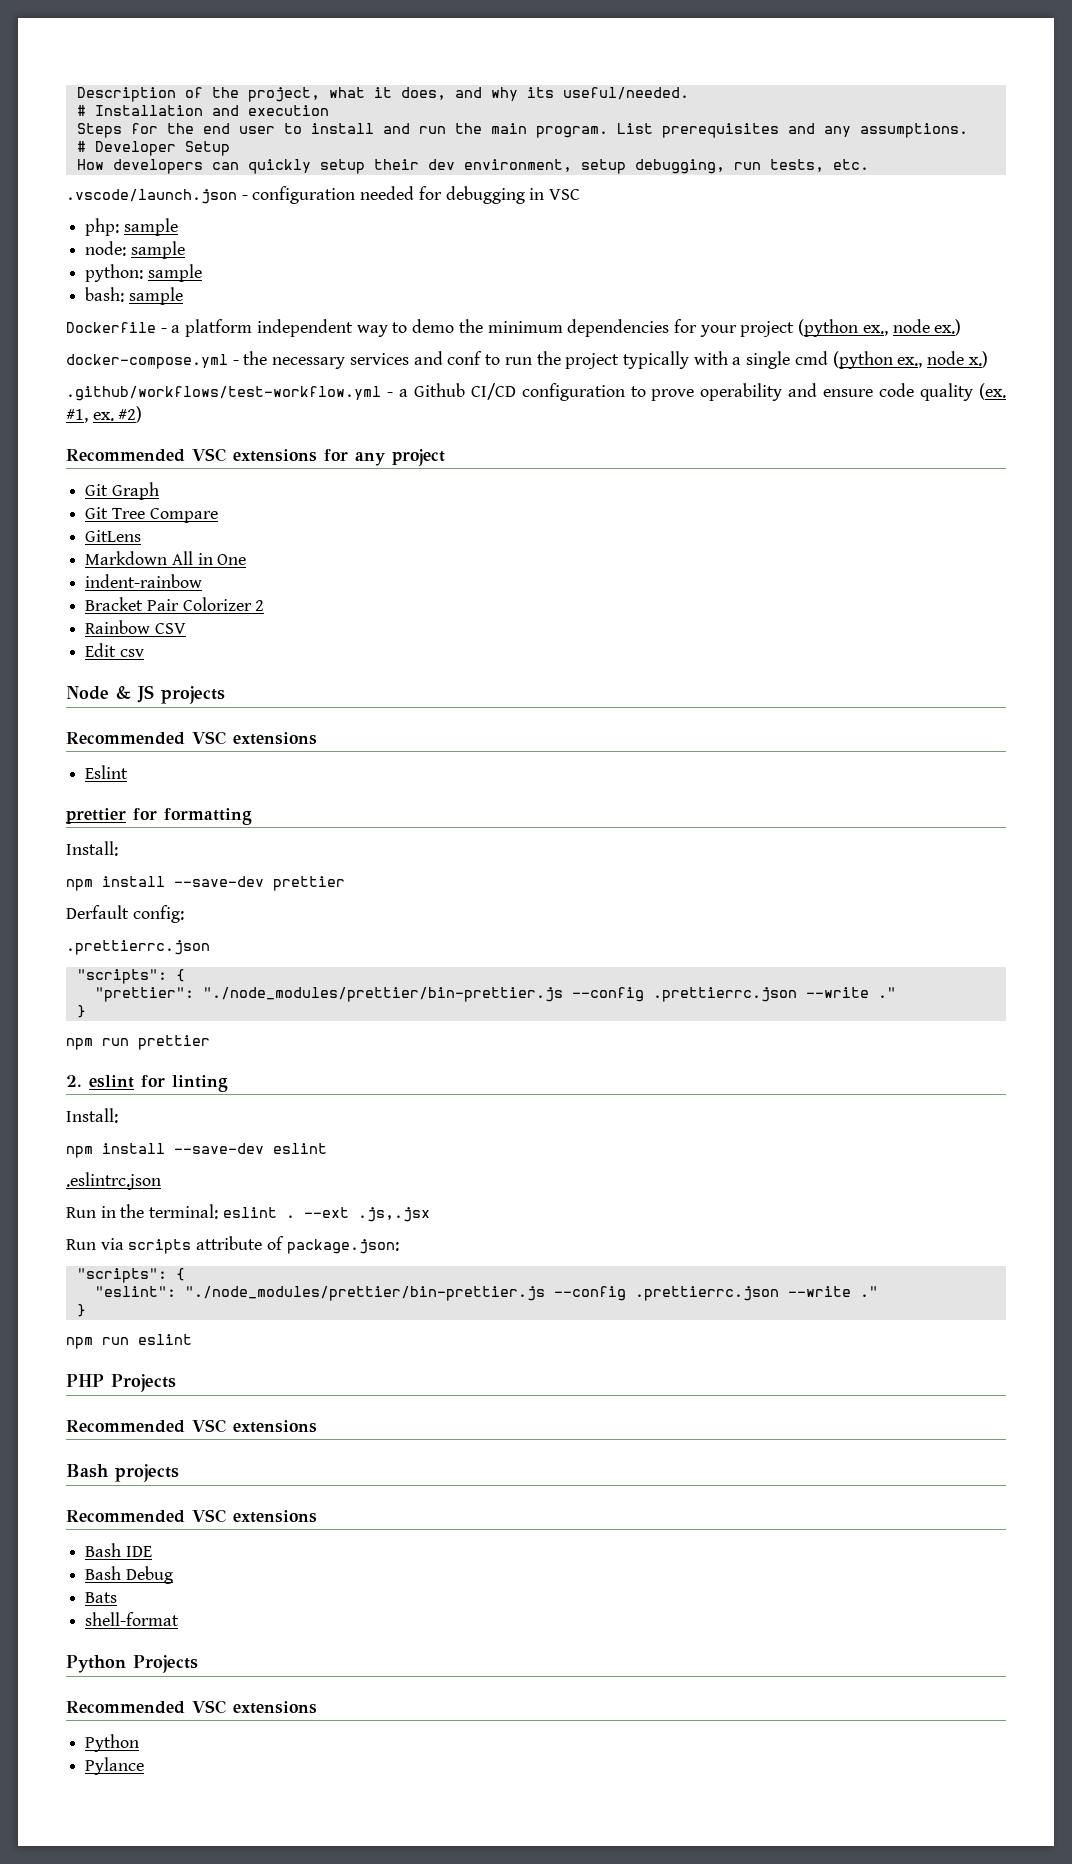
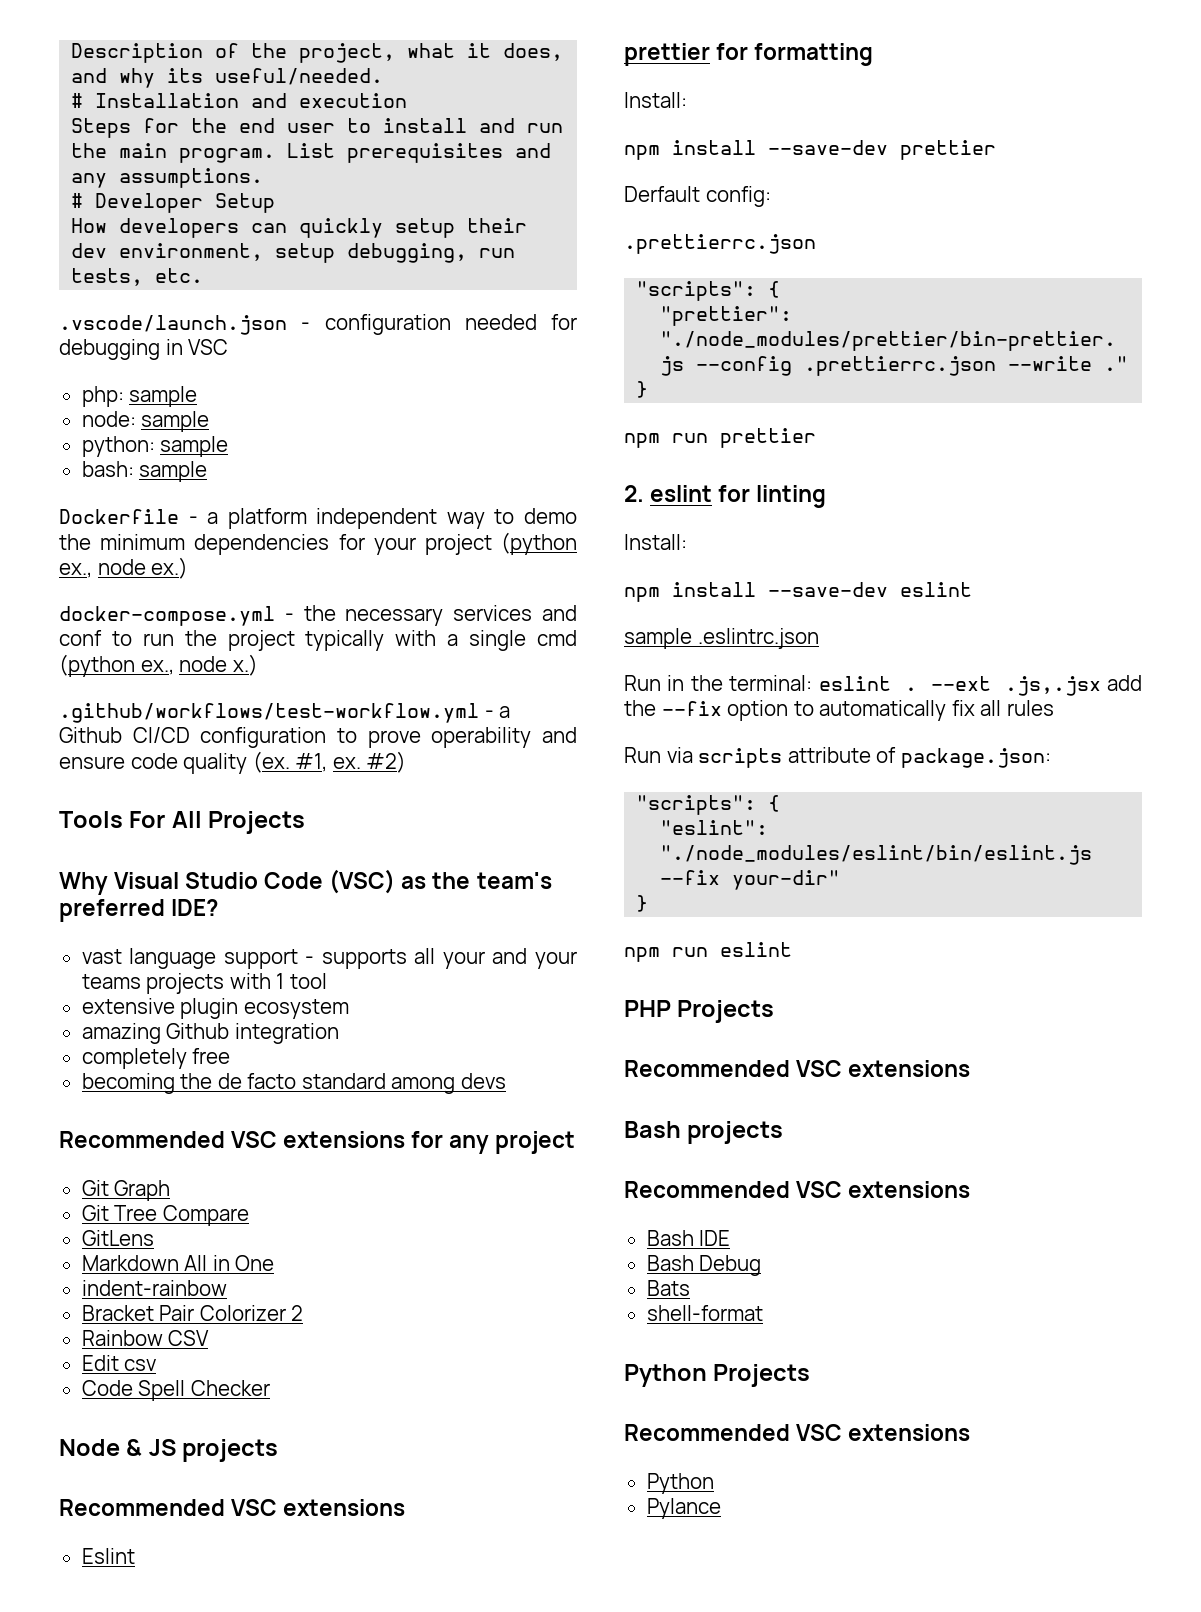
(143, 414) none -> [59,811,306,834] [59,869,552,895] [59,899,219,922] [81,948,577,969] [81,973,327,994] [81,998,349,1019] [81,1023,339,1044] [81,1048,231,1069] [81,1073,506,1094] // Tools For All Projects // Why Visual Studio Code (VSC) as the team's preferred IDE? // vast language support - supports all your and your teams projects with 1 tool // extensive plugin ecosystem // amazing Github integration // completely free // becoming the de facto standard among devs
(144, 653) none -> [81,1380,270,1401] // Code Spell Checker
(327, 1148) none -> [624,628,692,649] sample
(430, 1214) none -> [1107,675,1142,691] [624,700,1054,721] add the --fix option to automatically fix all rules
[184,1286,878,1301] "./node_modules/prettier/bin-prettier.js --config .prettierrc.json --write ." -> [660,845,1093,865] [660,870,841,890] "./node_modules/eslint/bin/eslint.js --fix your-dir"

